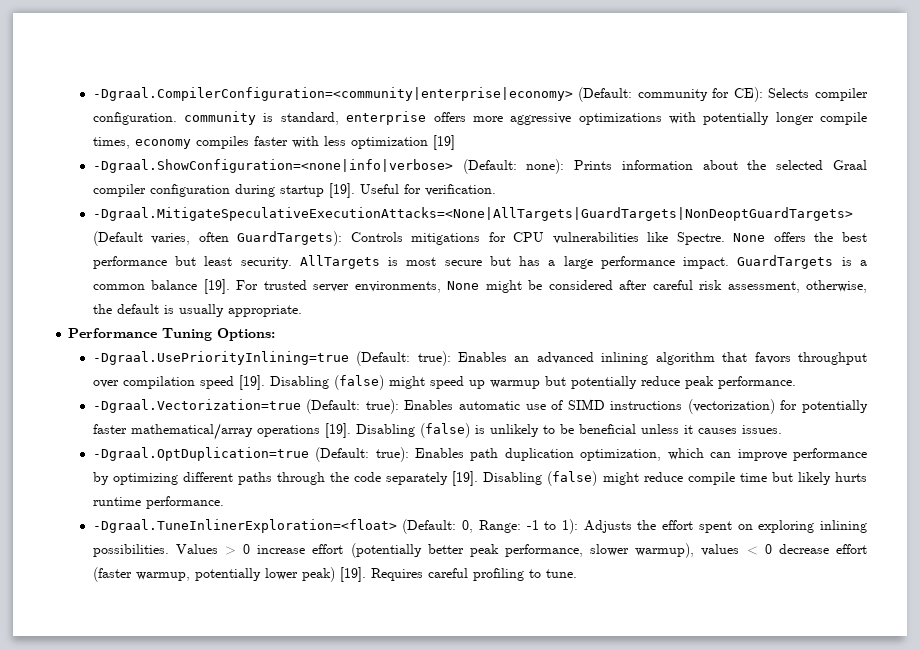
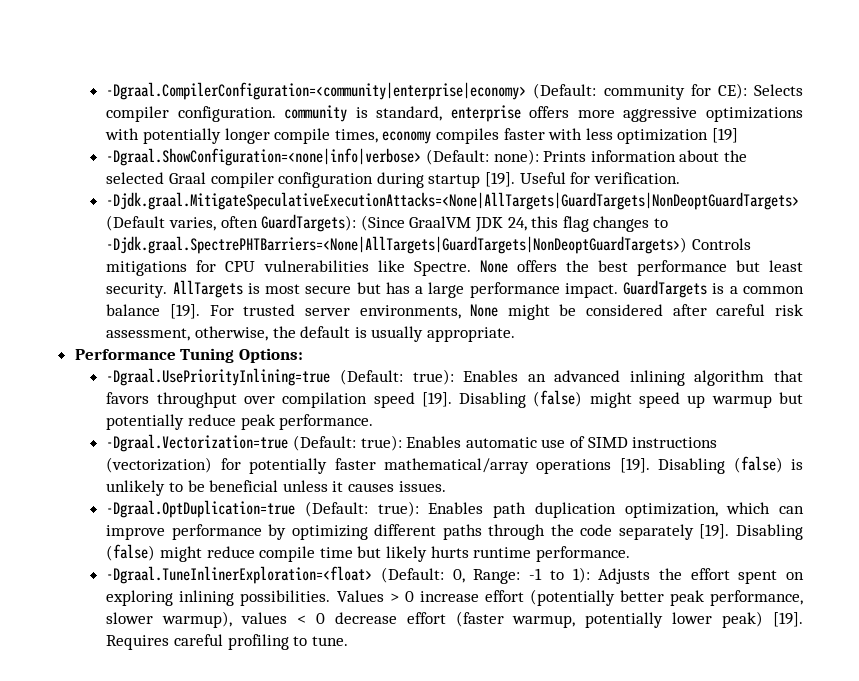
[92,207,853,221] -Dgraal.MitigateSpeculativeExecutionAttacks=<None|AllTargets|GuardTargets|NonDeoptGuardTargets> -> [106,192,800,210] -Djdk.graal.MitigateSpeculativeExecutionAttacks=<None|AllTargets|GuardTargets|NonDeoptGuardTargets>
(343, 238) none -> [360,215,668,232] [106,236,688,254] (Since GraalVM JDK 24, this flag changes to -Djdk.graal.SpectrePHTBarriers=<None|AllTargets|GuardTargets|NonDeoptGuardTargets>)

